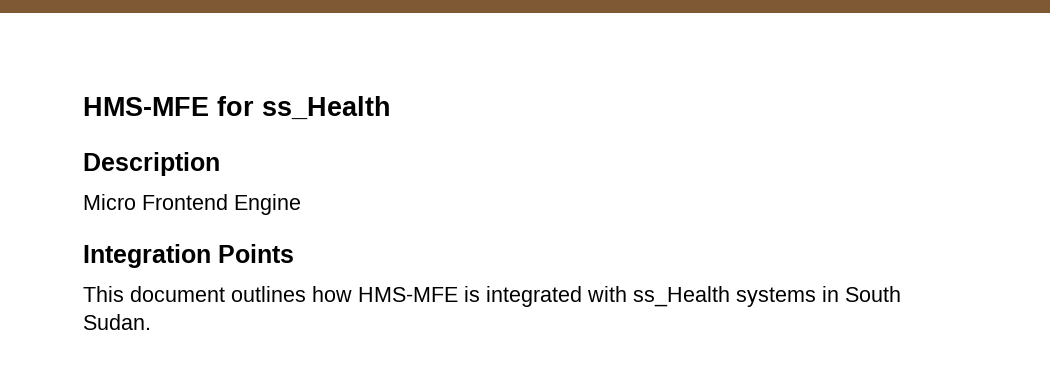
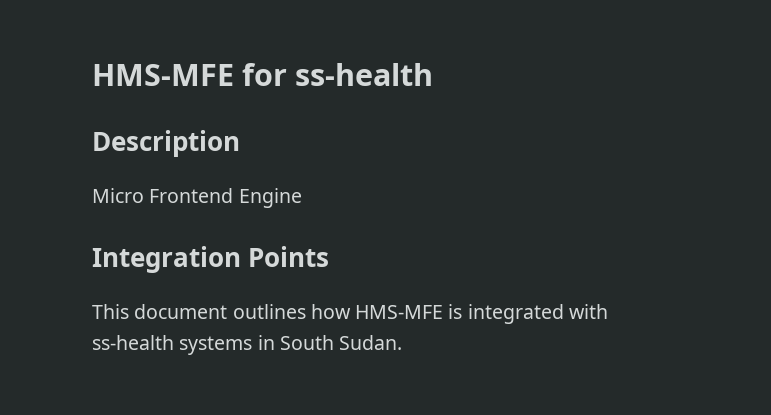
[262,96,391,120] ss_Health -> [295,63,434,86] ss-health
[633,286,730,307] ss_Health -> [92,335,174,350] ss-health

